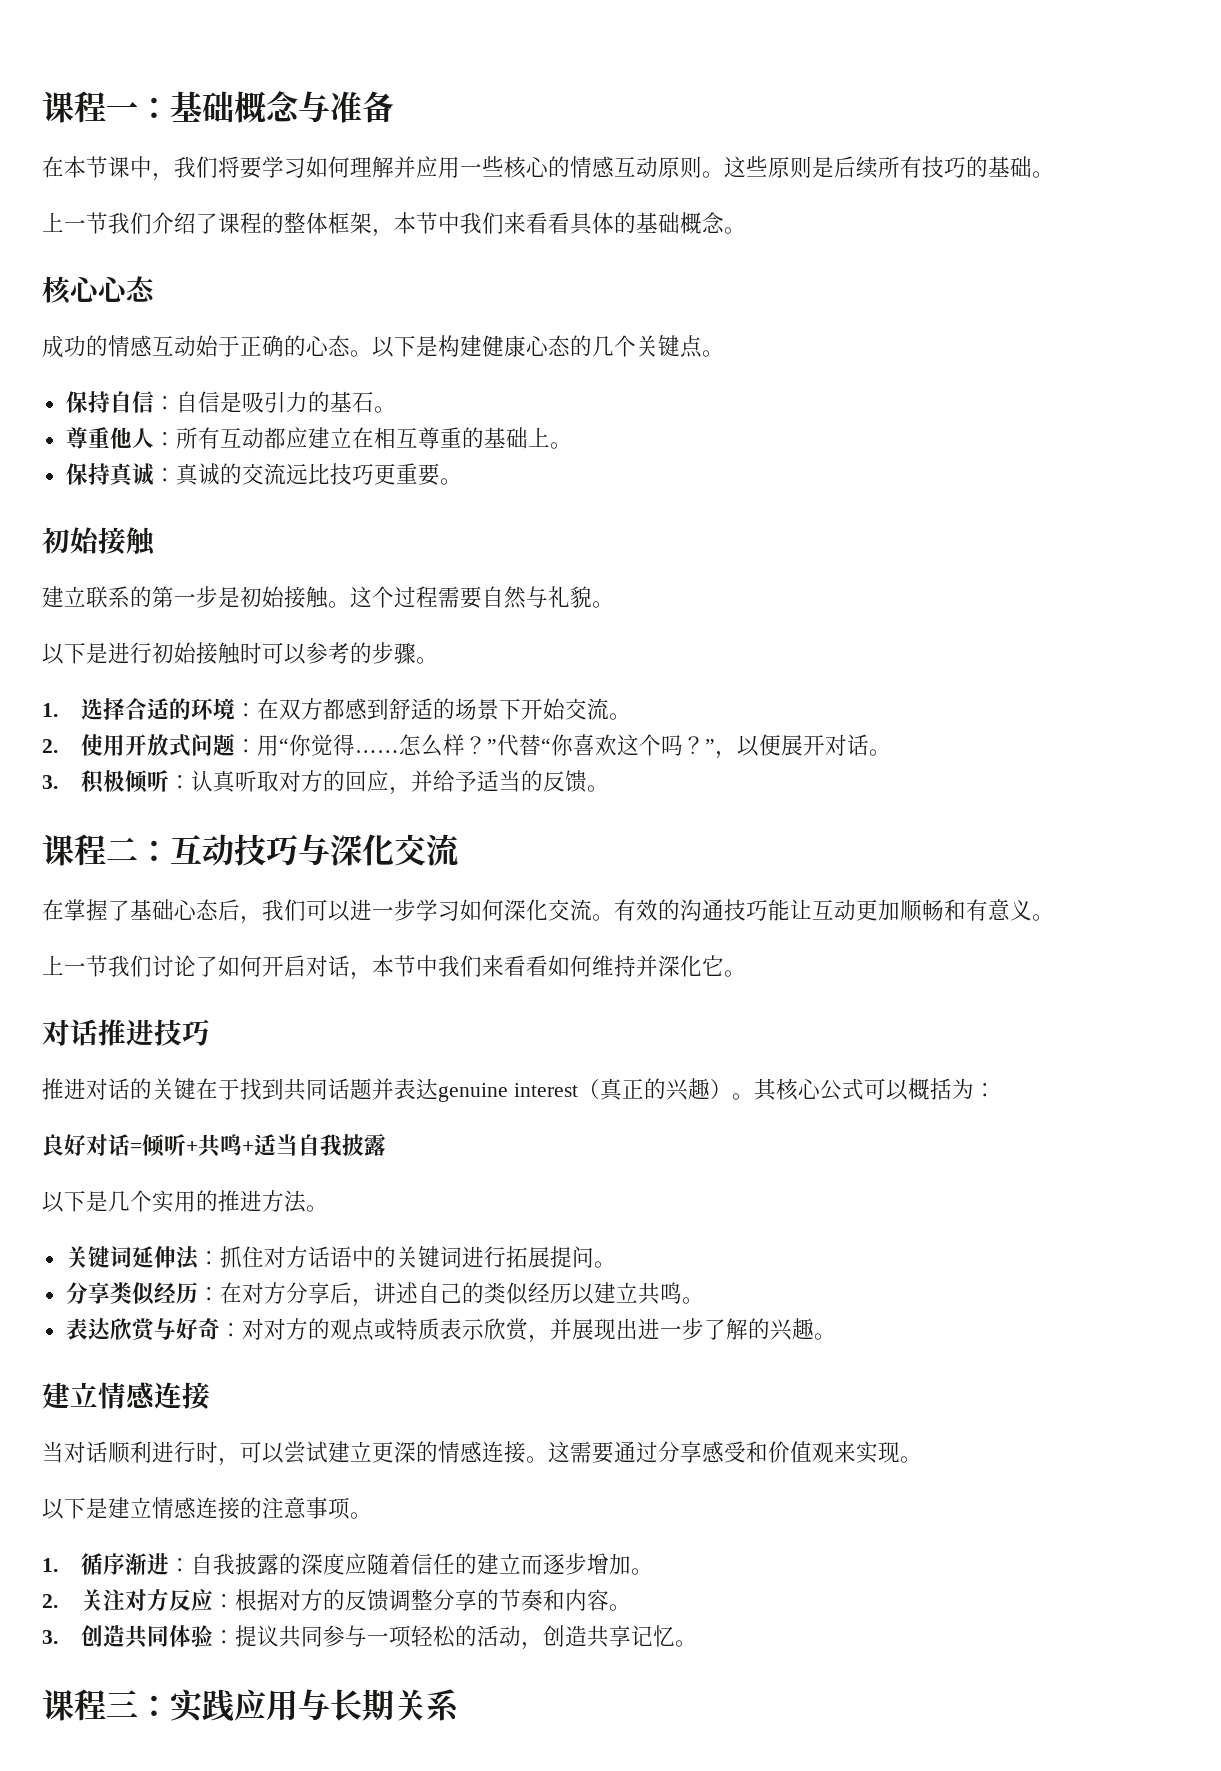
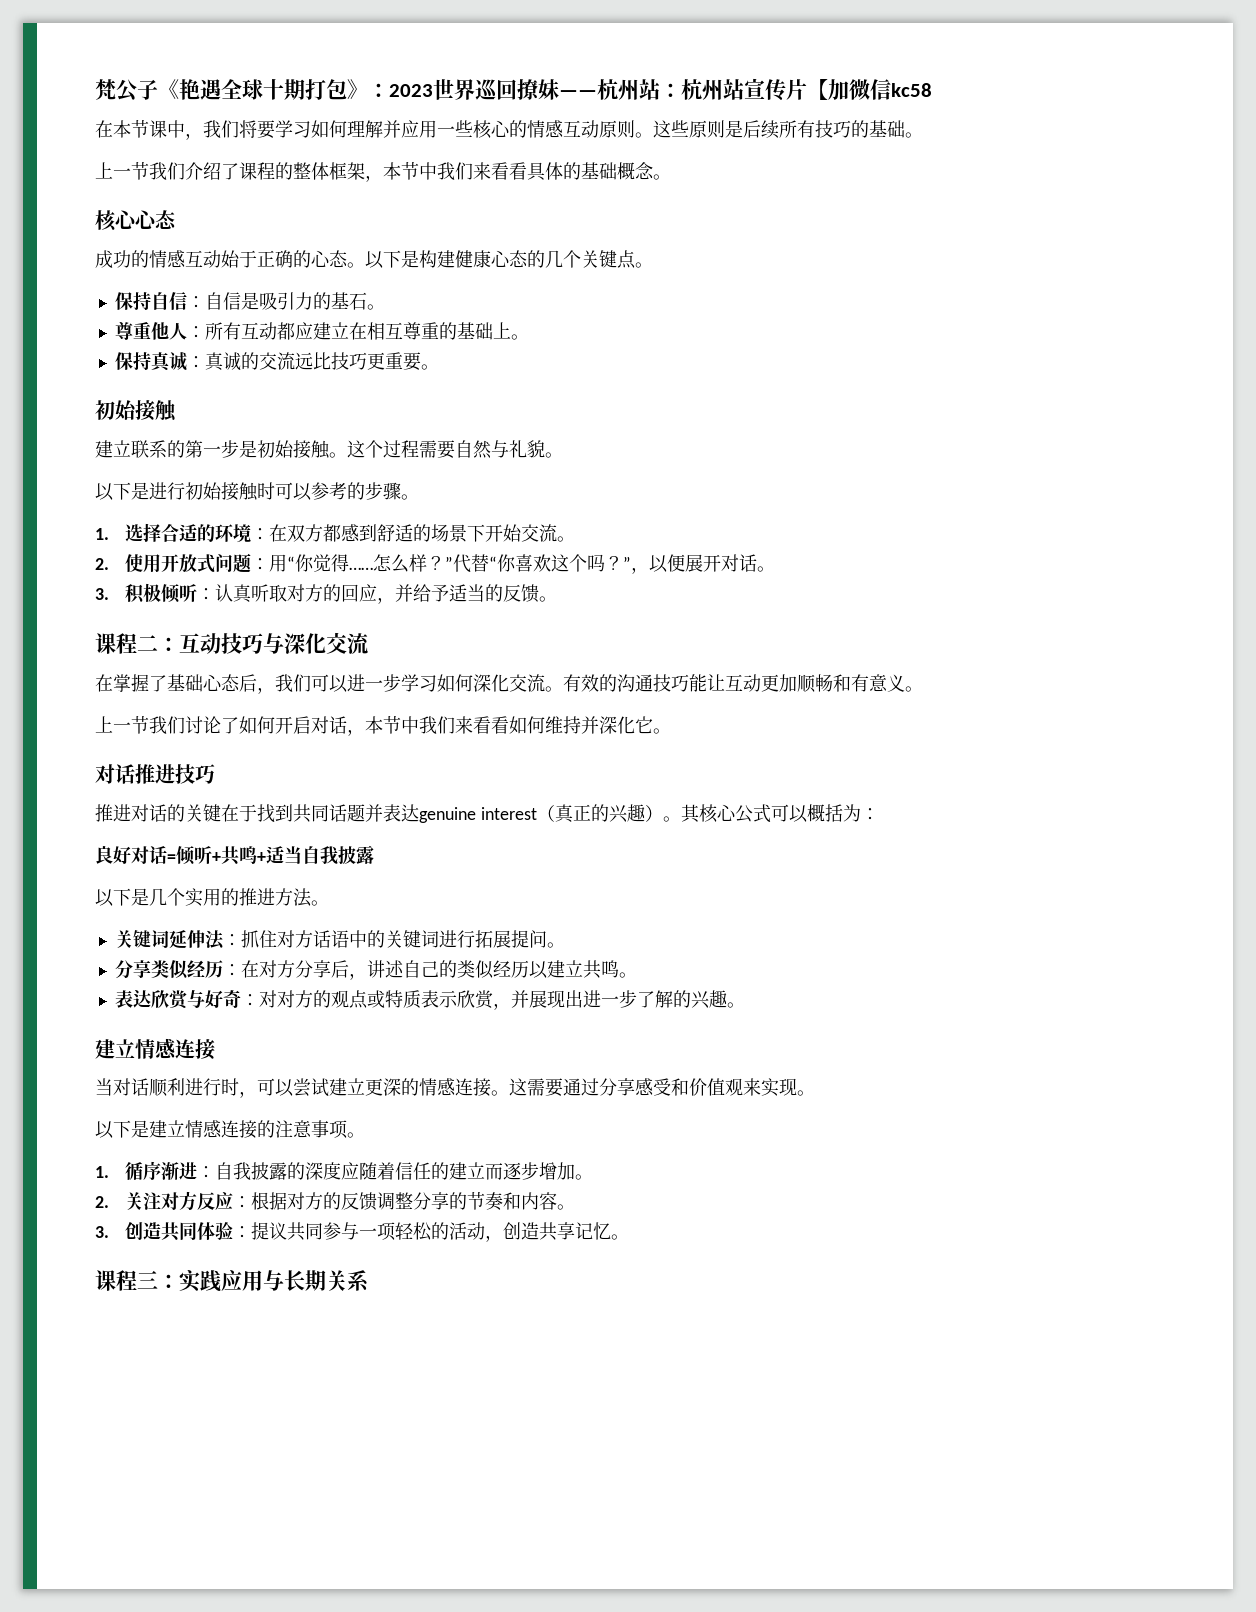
[42,91,394,123] 课程一：基础概念与准备 -> [95,78,932,102] 梵公子《艳遇全球十期打包》：2023世界巡回撩妹——杭州站：杭州站宣传片【加微信kc58

